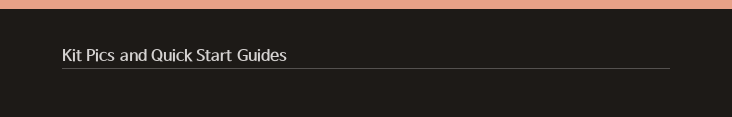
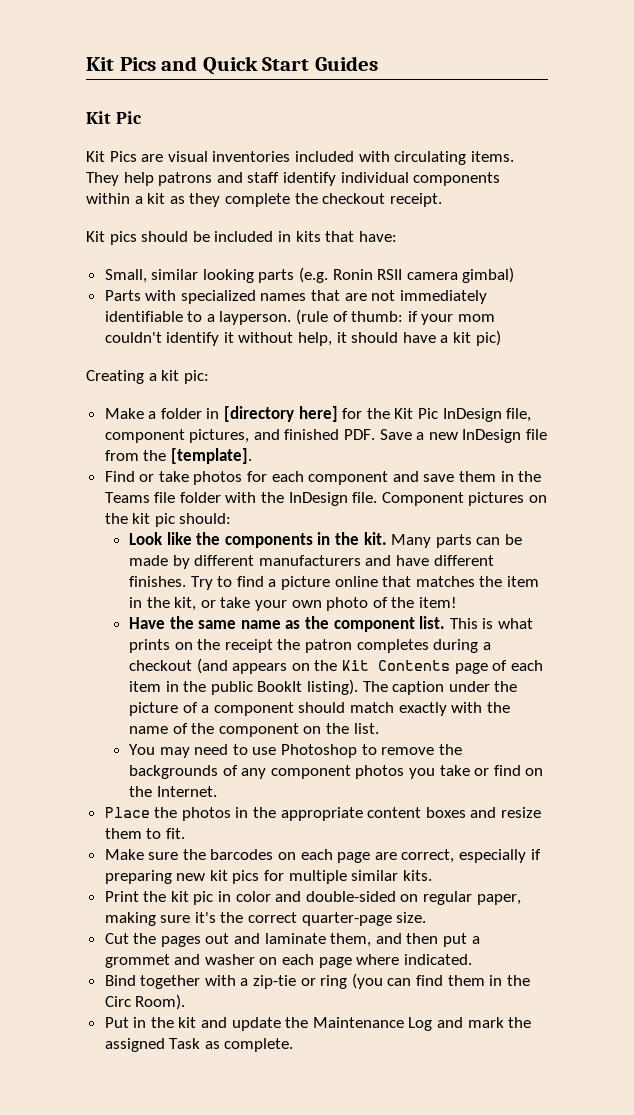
(287, 55) none -> [86,111,142,124] [86,151,514,165] [86,172,501,186] [86,193,442,207] [86,231,397,245] [104,267,515,283] [104,290,487,304] [104,309,496,325] [104,330,501,346] [86,370,209,384] [104,406,532,422] [104,429,548,443] [104,448,252,464] [104,471,542,485] [104,492,548,506] [104,513,232,527] [129,532,522,548] [129,555,494,569] [129,576,539,590] [129,597,457,611] [129,616,533,632] [129,639,491,653] [129,658,543,674] [129,679,518,695] [129,702,510,716] [129,723,379,737] [129,744,462,758] [129,765,544,779] [129,786,217,797] [104,807,542,821] [104,828,185,839] [104,849,541,863] [104,870,432,884] [104,891,521,905] [104,912,427,926] [104,933,480,947] [104,954,472,968] [104,973,530,989] [104,994,186,1010] [104,1017,532,1031] [104,1038,294,1052] // Kit Pic // Kit Pics are visual inventories included with circulating items. They help patrons and staff identify individual components within a kit as they complete the checkout receipt. // Kit pics should be included in kits that have: // Small, similar looking parts (e.g. Ronin RSII camera gimbal) // Parts with specialized names that are not immediately identifiable to a layperson. (rule of thumb: if your mom couldn't identify it without help, it should have a kit pic) // Creating a kit pic: // Make a folder in [directory here] for the Kit Pic InDesign file, component pictures, and finished PDF. Save a new InDesign file from the [template]. // Find or take photos for each component and save them in the Teams file folder with the InDesign file. Component pictures on the kit pic should: // Look like the components in the kit. Many parts can be made by different manufacturers and have different finishes. Try to find a picture online that matches the item in the kit, or take your own photo of the item! // Have the same name as the component list. This is what prints on the receipt the patron completes during a checkout (and appears on the Kit Contents page of each item in the public BookIt listing). The caption under the picture of a component should match exactly with the name of the component on the list. // You may need to use Photoshop to remove the backgrounds of any component photos you take or find on the Internet. // Place the photos in the appropriate content boxes and resize them to fit. // Make sure the barcodes on each page are correct, especially if preparing new kit pics for multiple similar kits. // Print the kit pic in color and double-sided on regular paper, making sure it's the correct quarter-page size. // Cut the pages out and laminate them, and then put a grommet and washer on each page where indicated. // Bind together with a zip-tie or ring (you can find them in the Circ Room). // Put in the kit and update the Maintenance Log and mark the assigned Task as complete.

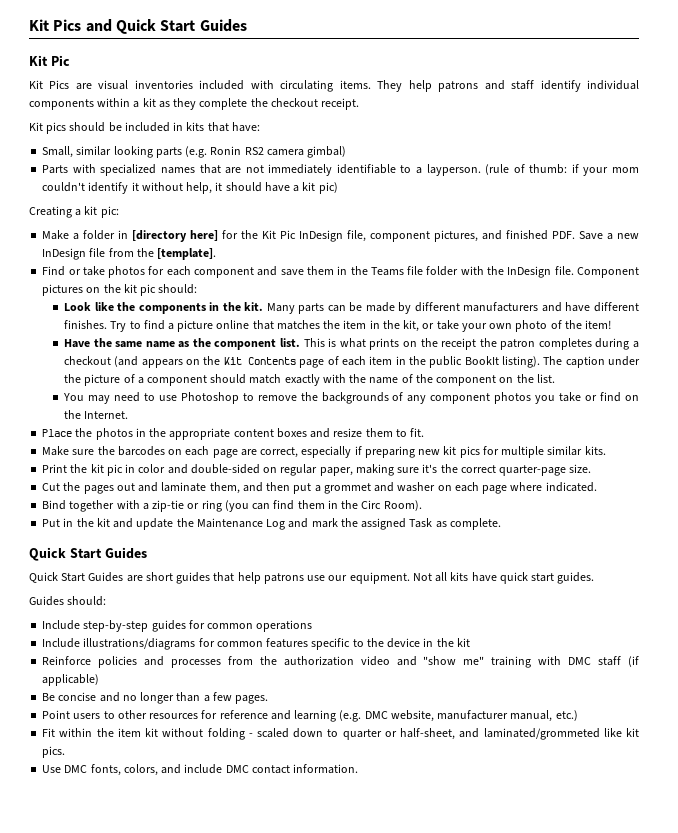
[377,269,403,280] RSII -> [244,147,264,155] RS2
(294, 1045) none -> [29,547,147,561] [29,572,595,584] [29,596,107,606] [42,620,313,632] [42,638,470,650] [42,656,639,668] [42,674,100,686] [42,692,269,704] [42,710,578,722] [42,728,639,740] [42,746,66,758] [42,764,359,776] // Quick Start Guides // Quick Start Guides are short guides that help patrons use our equipment. Not all kits have quick start guides. // Guides should: // Include step-by-step guides for common operations // Include illustrations/diagrams for common features specific to the device in the kit // Reinforce policies and processes from the authorization video and "show me" training with DMC staff (if applicable) // Be concise and no longer than a few pages. // Point users to other resources for reference and learning (e.g. DMC website, manufacturer manual, etc.) // Fit within the item kit without folding - scaled down to quarter or half-sheet, and laminated/grommeted like kit pics. // Use DMC fonts, colors, and include DMC contact information.

